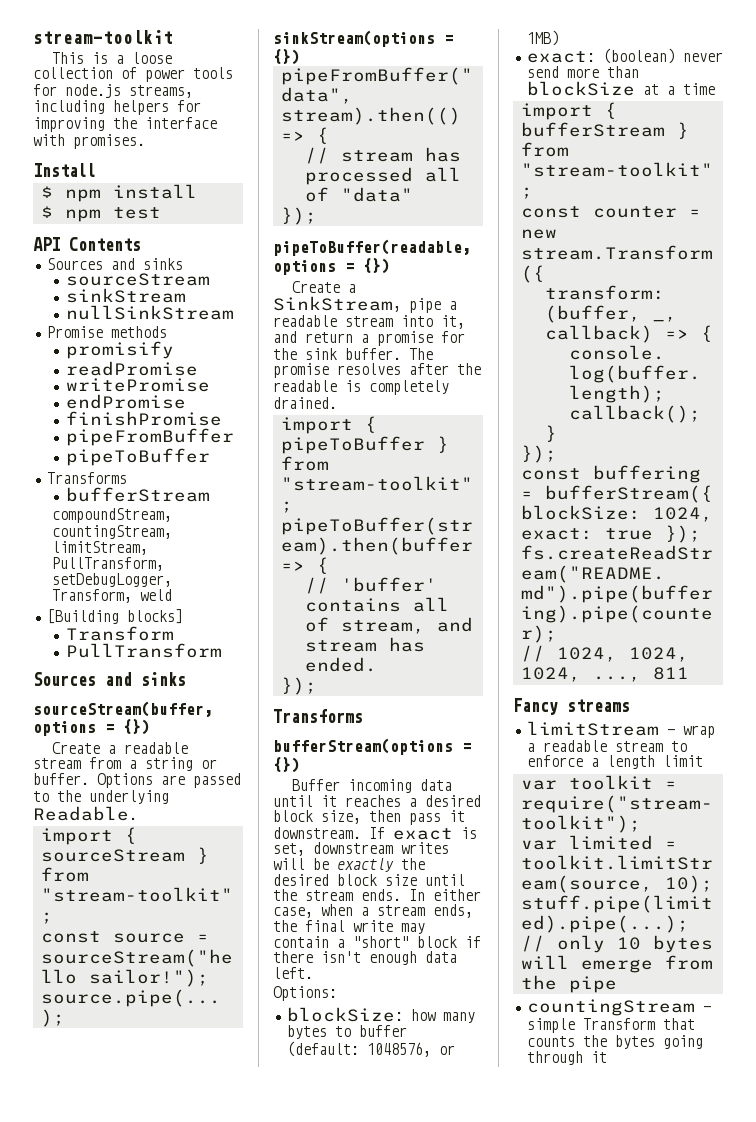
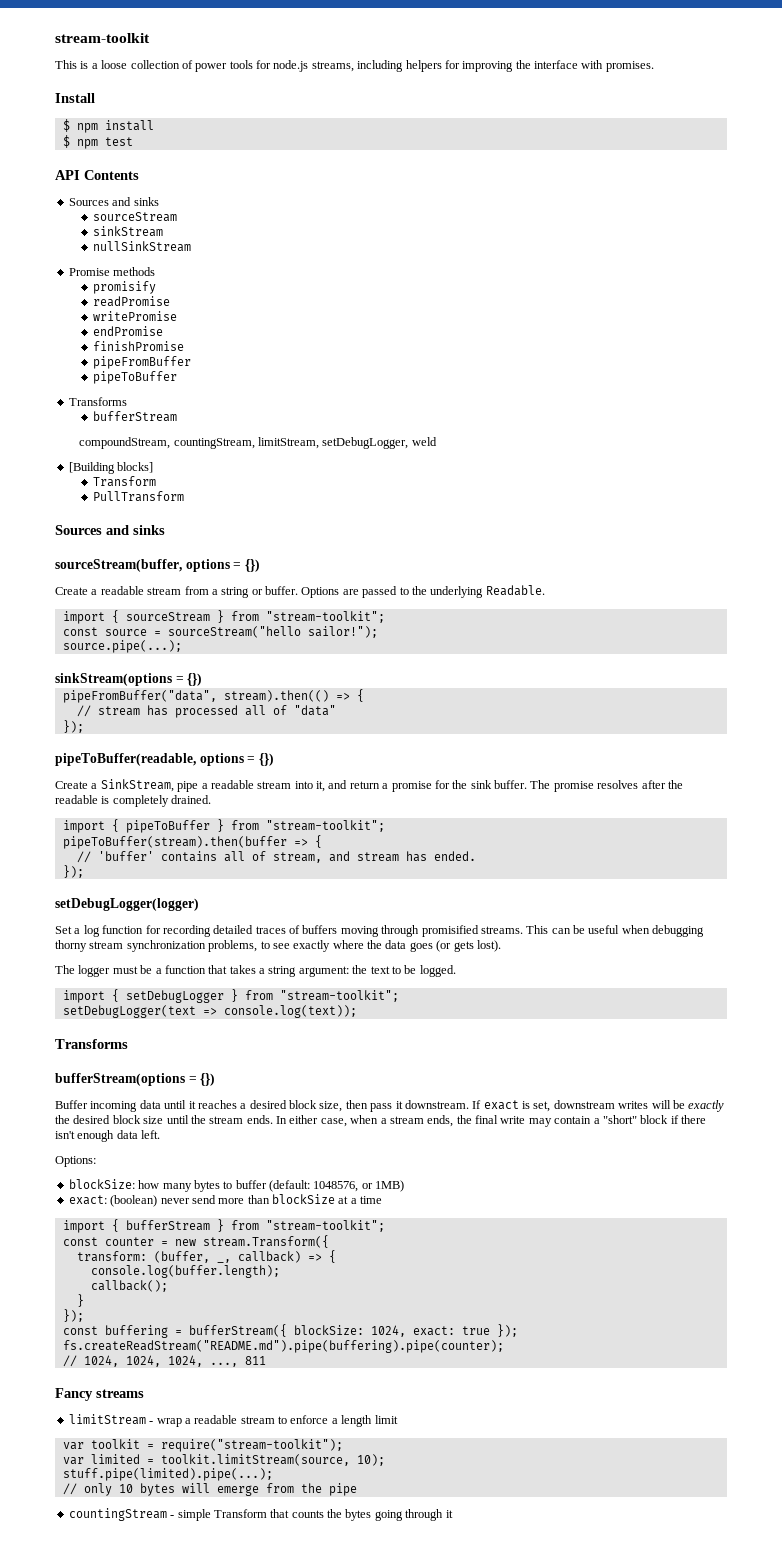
[51,557,164,571] [51,573,172,587] [51,589,132,603] PullTransform, setDebugLogger, Transform, -> [322,437,409,449] setDebugLogger,
(317, 686) none -> [55,898,199,911] [55,925,705,937] [55,940,501,952] [55,965,456,977] [62,989,399,1003] [62,1005,357,1018] // setDebugLogger(logger) // Set a log function for recording detailed traces of buffers moving through promisified streams. This can be useful when debugging thorny stream synchronization problems, to see exactly where the data goes (or gets lost). // The logger must be a function that takes a string argument: the text to be logged. // import { setDebugLogger } from "stream-toolkit"; // setDebugLogger(text => console.log(text));

